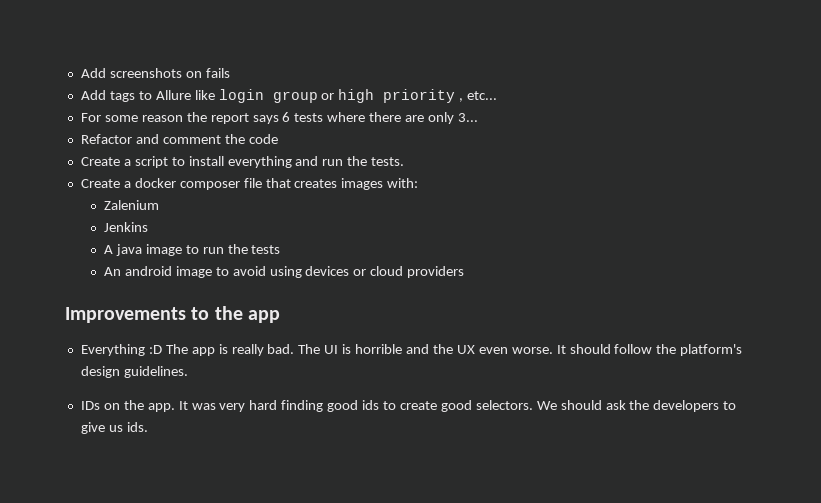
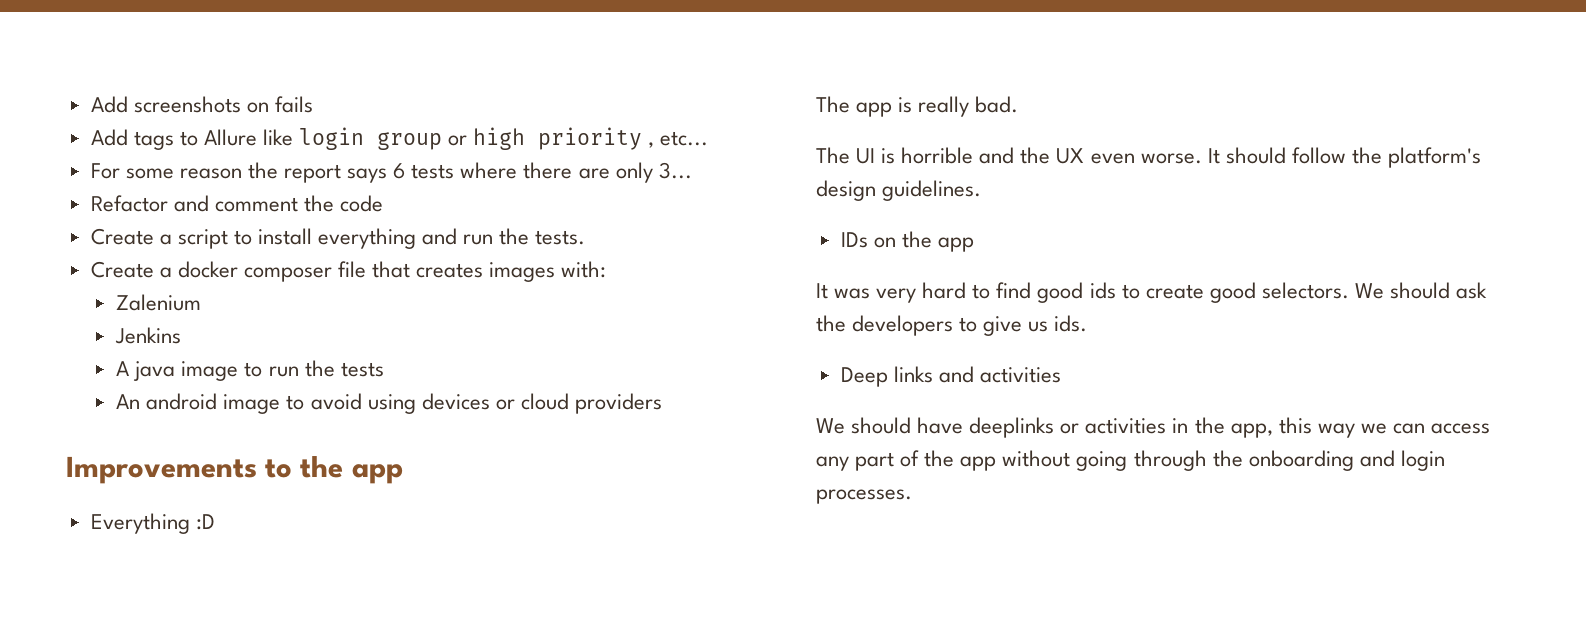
(162, 349) none -> (215, 522) //
(295, 349) none -> (1019, 104) //
[147,403,175,412] app. -> [937,237,974,252] app //
[281,400,324,412] finding -> [972,282,1032,299] to find
(148, 427) none -> [840,366,1061,387] [816,417,1490,438] [816,450,1445,471] [816,489,912,504] // Deep links and activities // We should have deeplinks or activities in the app, this way we can access any part of the app without going through the onboarding and login processes.

